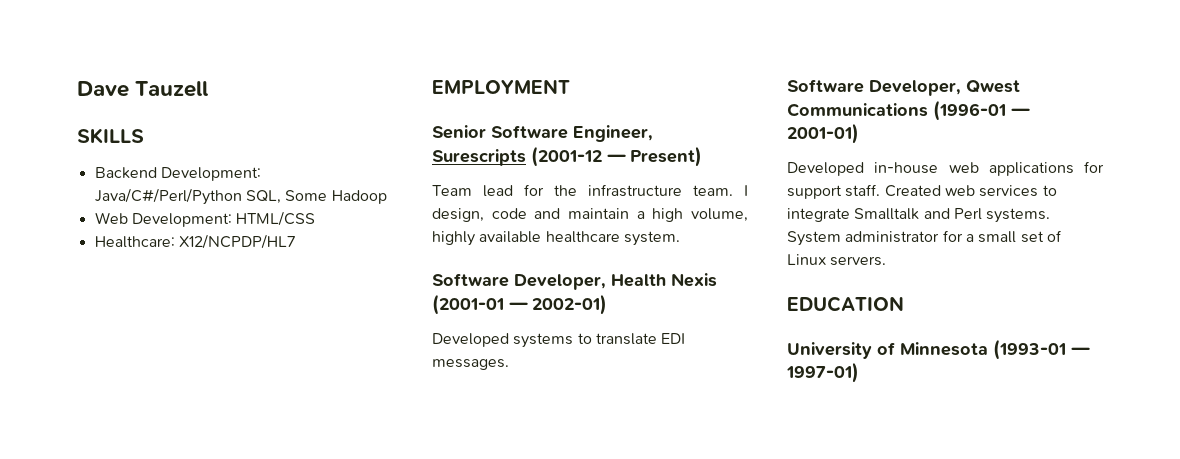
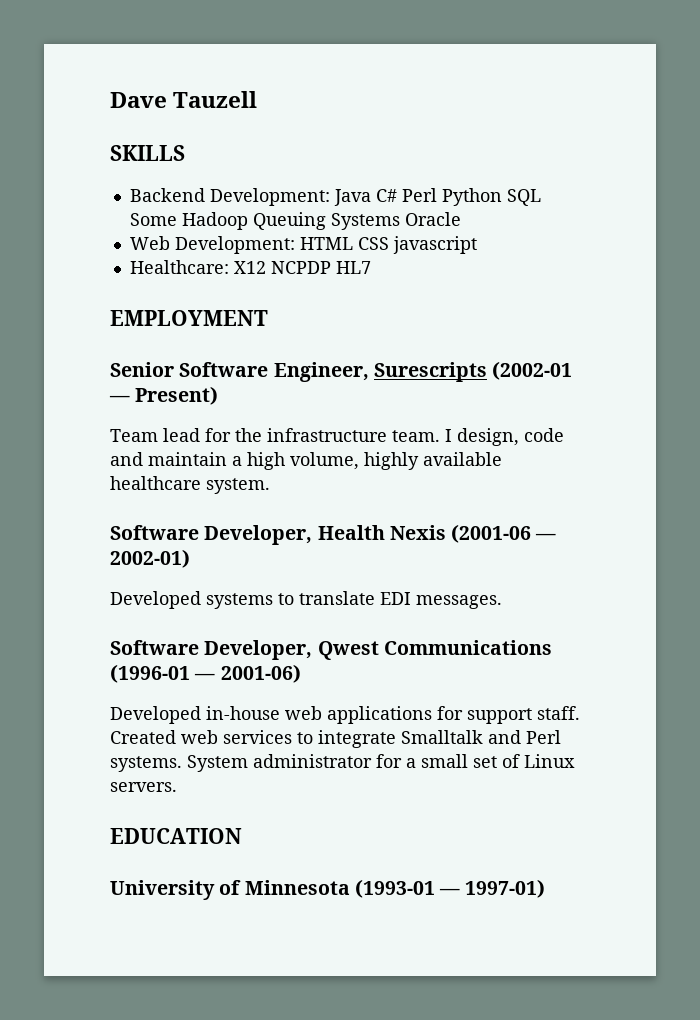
[94,188,281,205] Java/C#/Perl/Python SQL, -> [333,188,541,206] Java C# Perl Python SQL
(387, 197) none -> [252,212,461,230] Queuing Systems Oracle
[236,211,316,226] [94,234,296,249] HTML/CSS // Healthcare: X12/NCPDP/HL7 -> [299,236,477,254] [129,260,371,274] HTML CSS javascript // Healthcare: X12 NCPDP HL7
[531,146,602,167] (2001-12 -> [492,361,573,380] (2002-01
[432,294,504,315] (2001-01 -> [451,524,532,543] (2001-06
[787,123,859,144] 2001-01) -> [220,664,301,683] 2001-06)

